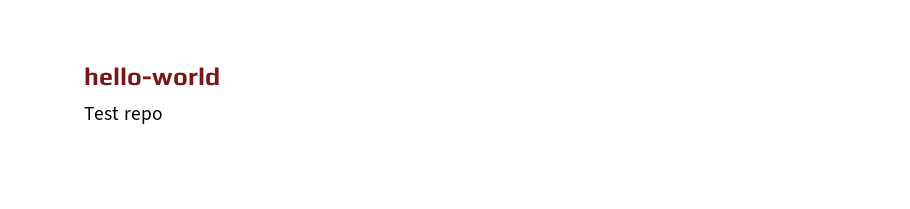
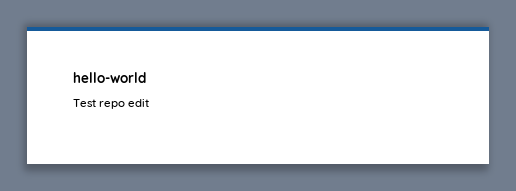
(164, 117) none -> [128,99,150,107] edit

